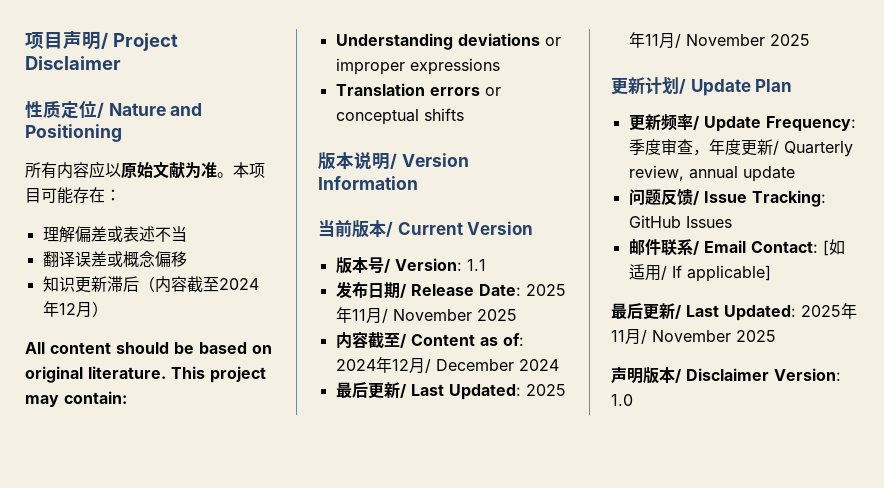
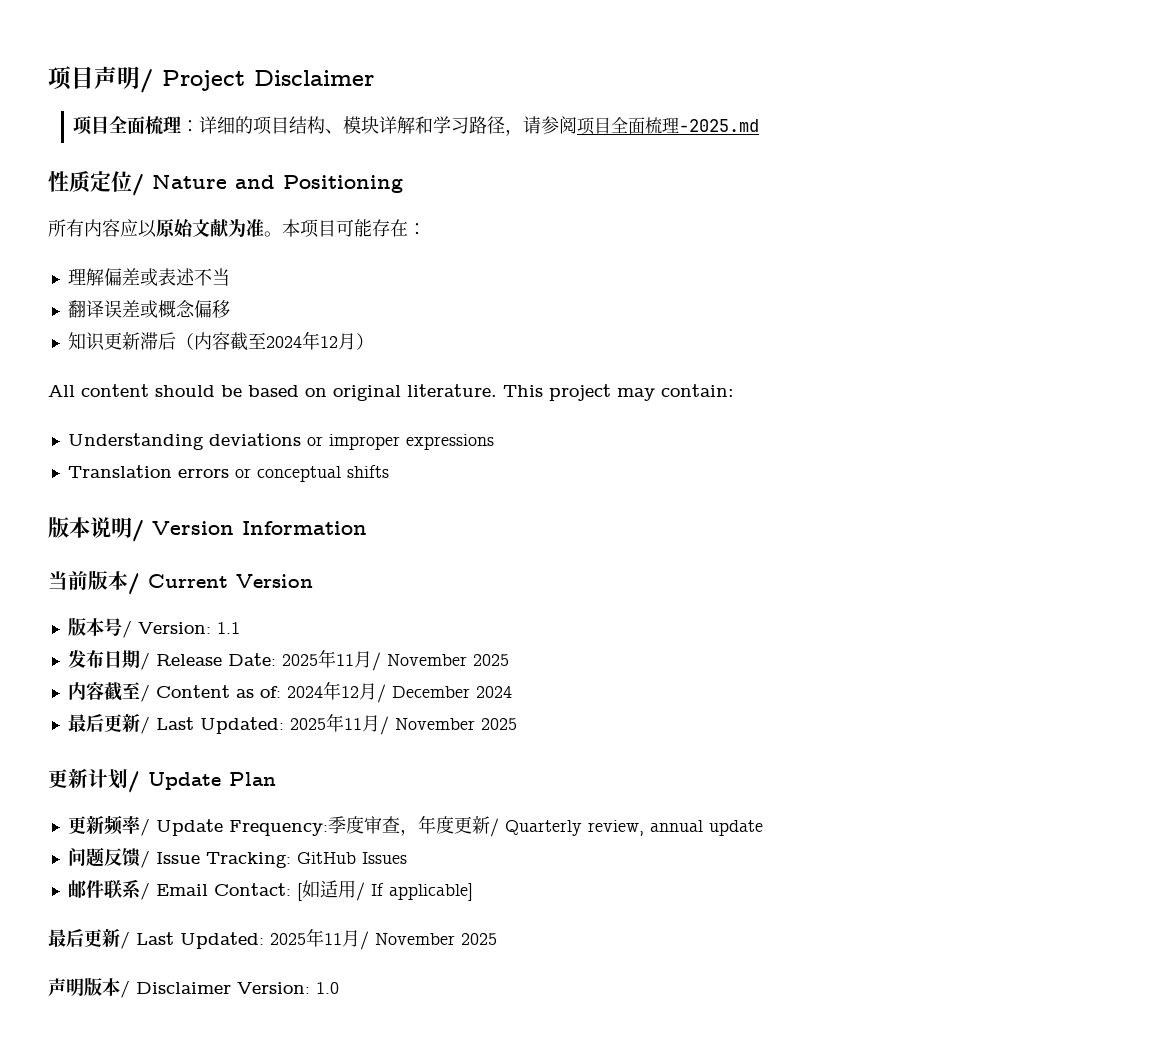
(121, 63) none -> [73,116,760,136] // 项目全面梳理：详细的项目结构、模块详解和学习路径，请参阅项目全面梳理-2025.md

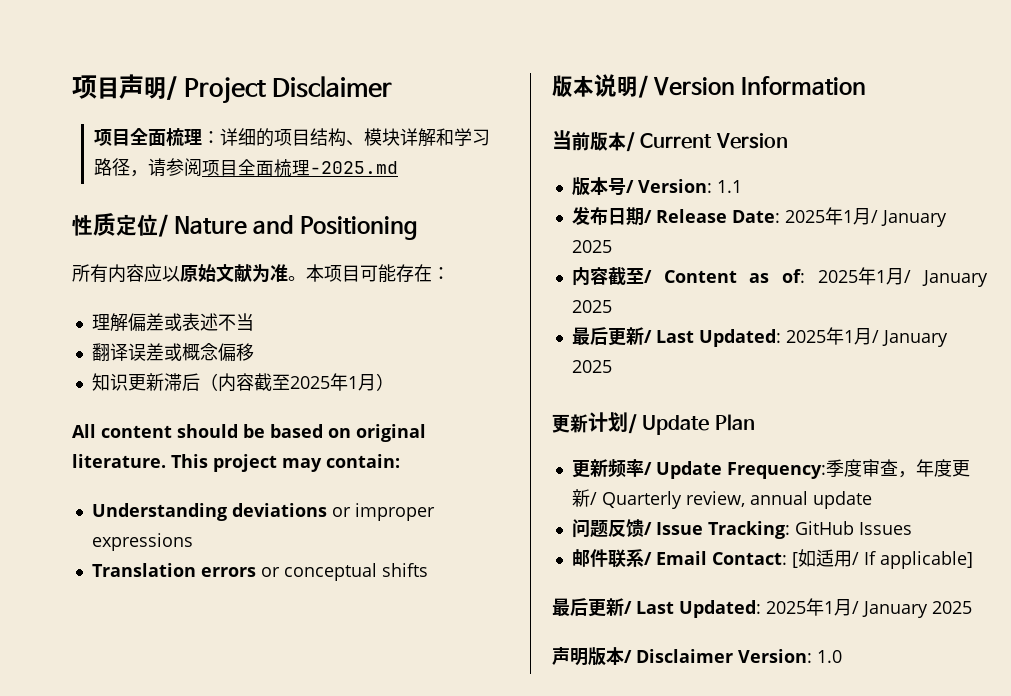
[265,331,338,350] 2024年12 -> [289,373,358,391] 2025年1
[335,651,467,671] 11月/ November -> [842,208,947,227] 1月/ January
[286,681,512,703] [67,713,475,735] 2024年12月/ December 2024 // 最后更新/ Last Updated: 2025年11月/ November -> [818,267,988,287] [571,300,612,313] [571,327,948,347] 2025年1月/ January 2025 // 最后更新/ Last Updated: 2025年1月/ January
[324,930,455,950] 11月/ November -> [824,599,928,618] 1月/ January

